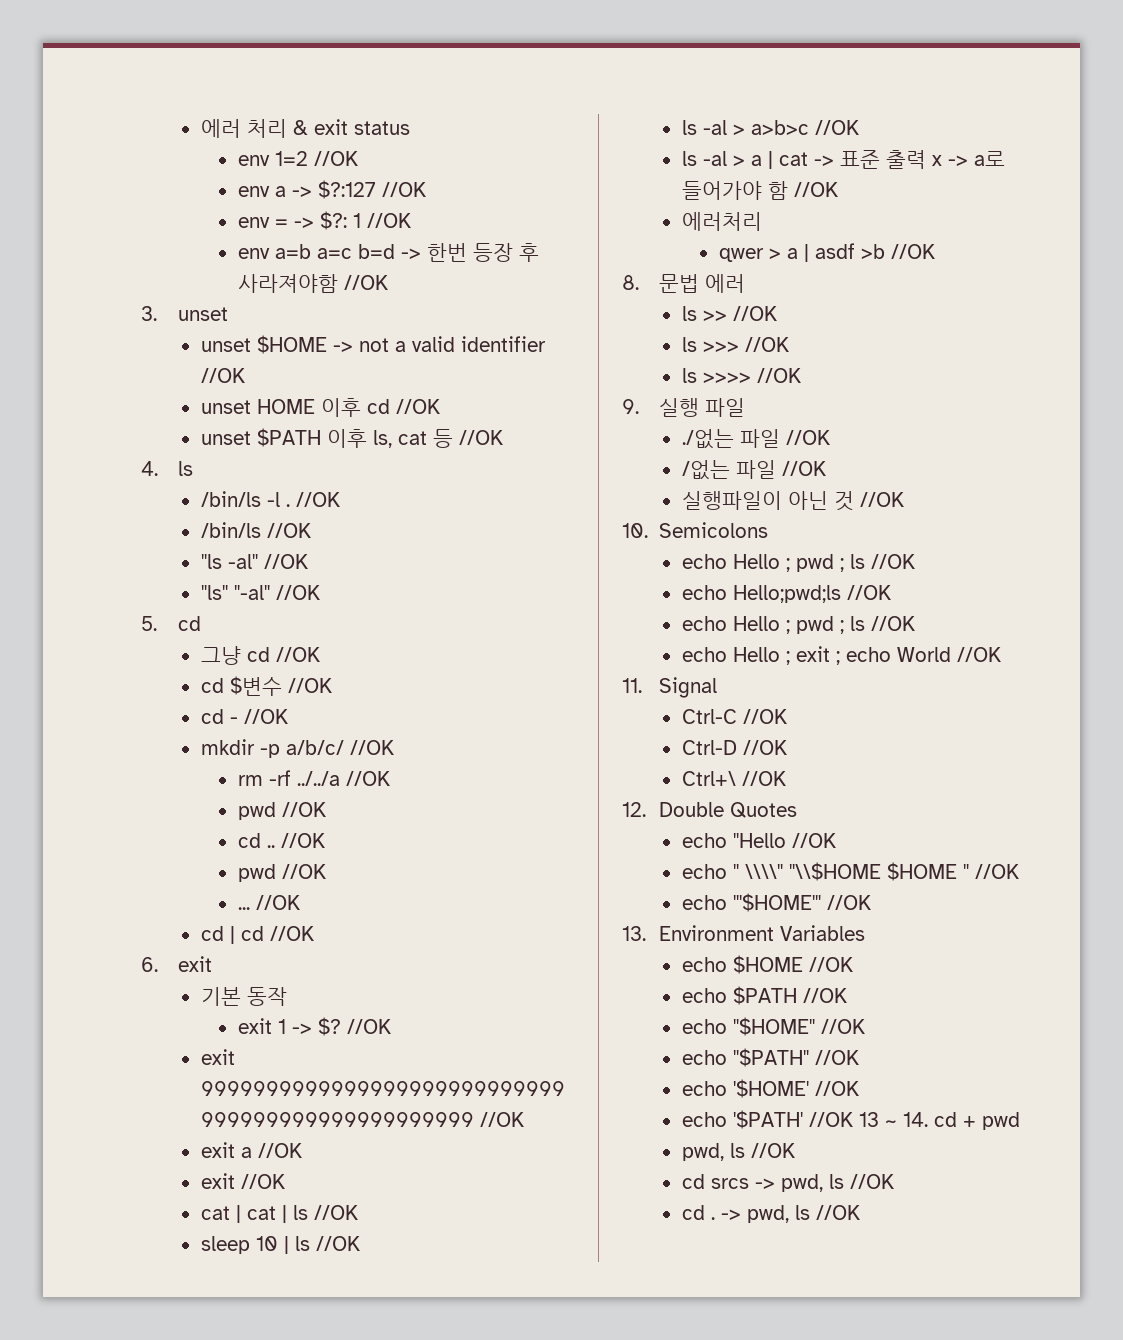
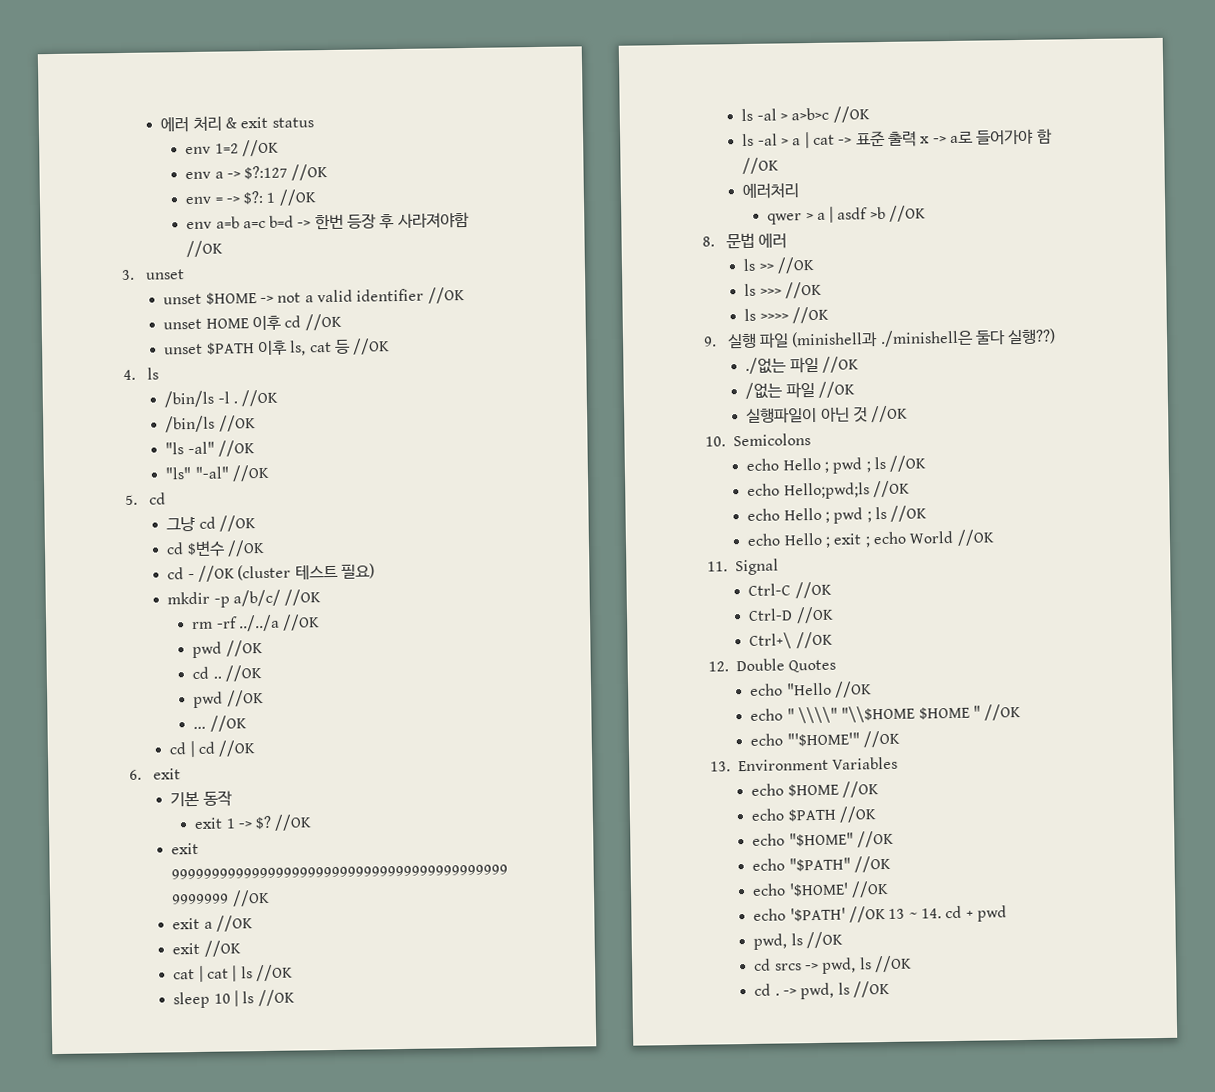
(288, 716) none -> [237,563,375,581] (cluster 테스트 필요)
(746, 407) none -> [791,328,1057,348] (minishell과 ./minishell은 둘다 실행??)

